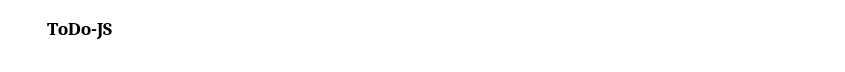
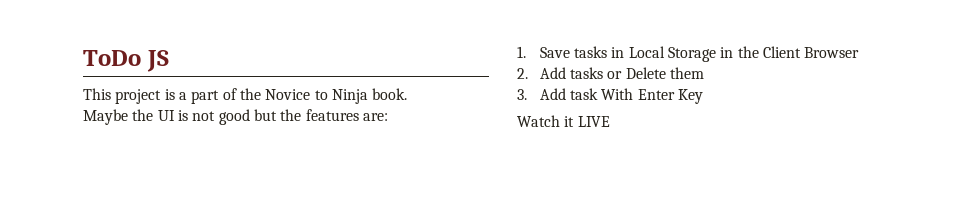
[47,23,112,40] ToDo-JS -> [83,50,169,72] [83,88,408,104] [83,109,388,125] [517,46,860,62] [517,67,704,79] [517,88,703,104] [517,115,610,127] ToDo JS // This project is a part of the Novice to Ninja book. // Maybe the UI is not good but the features are: // 1. Save tasks in Local Storage in the Client Browser // 2. Add tasks or Delete them // 3. Add task With Enter Key // Watch it LIVE

